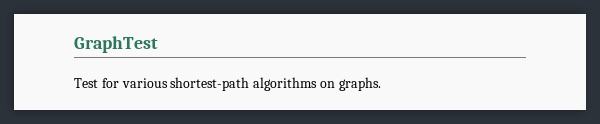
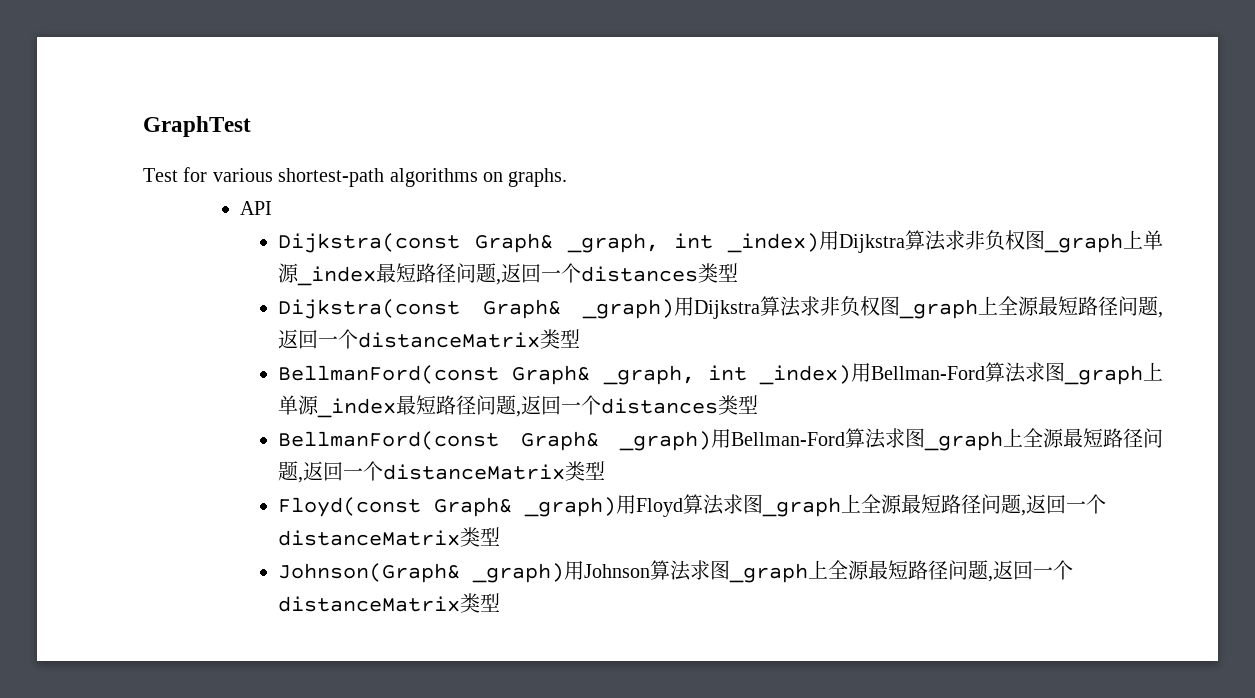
(381, 84) none -> [240,201,273,215] [278,230,1163,253] [278,263,739,286] [278,296,1163,319] [278,329,581,349] [278,362,1163,385] [278,395,759,418] [278,428,1163,451] [278,461,606,483] [278,494,1107,517] [278,527,501,547] [278,560,1074,583] [278,593,501,613] // API // Dijkstra(const Graph& _graph, int _index)用Dijkstra算法求非负权图_graph上单源_index最短路径问题,返回一个distances类型 // Dijkstra(const Graph& _graph)用Dijkstra算法求非负权图_graph上全源最短路径问题,返回一个distanceMatrix类型 // BellmanFord(const Graph& _graph, int _index)用Bellman-Ford算法求图_graph上单源_index最短路径问题,返回一个distances类型 // BellmanFord(const Graph& _graph)用Bellman-Ford算法求图_graph上全源最短路径问题,返回一个distanceMatrix类型 // Floyd(const Graph& _graph)用Floyd算法求图_graph上全源最短路径问题,返回一个distanceMatrix类型 // Johnson(Graph& _graph)用Johnson算法求图_graph上全源最短路径问题,返回一个distanceMatrix类型

